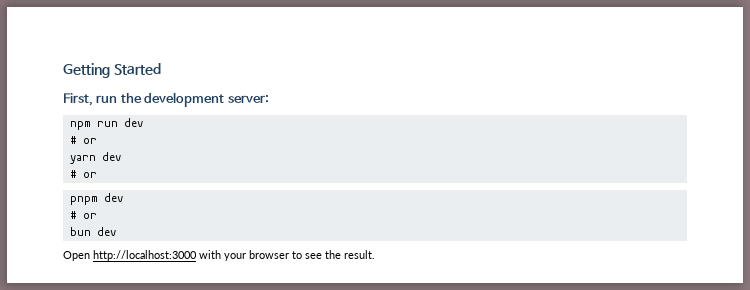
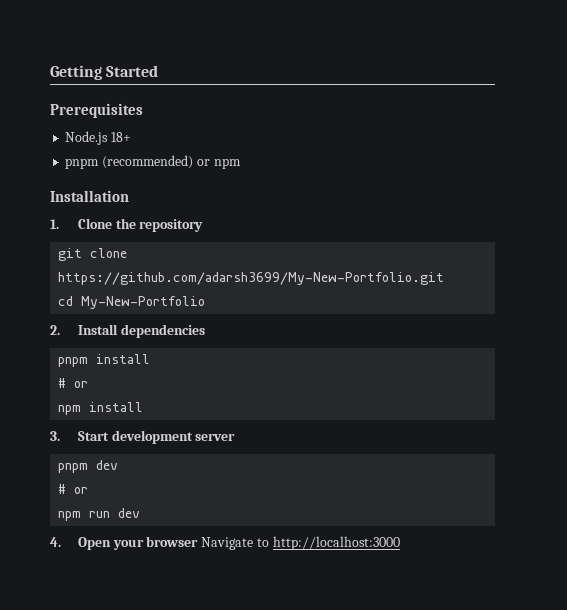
[63,92,269,107] [69,118,143,130] [69,136,97,144] [69,152,121,164] [69,170,97,178] First, run the development server: // npm run dev // # or // yarn dev // # or -> [50,103,143,118] [65,131,132,145] [65,155,241,169] [50,190,129,202] [50,218,204,232] [58,248,128,261] [58,272,445,285] [58,296,206,309] [50,324,205,338] [58,354,151,367] [58,378,89,388] [58,402,144,415] [50,430,236,444] Prerequisites // Node.js 18+ // pnpm (recommended) or npm // Installation // 1. Clone the repository // git clone https://github.com/adarsh3699/My-New-Portfolio.git // cd My-New-Portfolio // 2. Install dependencies // pnpm install // # or // npm install // 3. Start development server
[69,227,116,236] [63,250,375,261] bun dev // Open http://localhost:3000 with your browser to see the result. -> [58,508,141,521] [50,536,400,550] npm run dev // 4. Open your browser Navigate to http://localhost:3000

